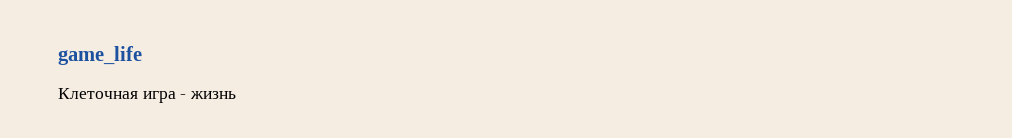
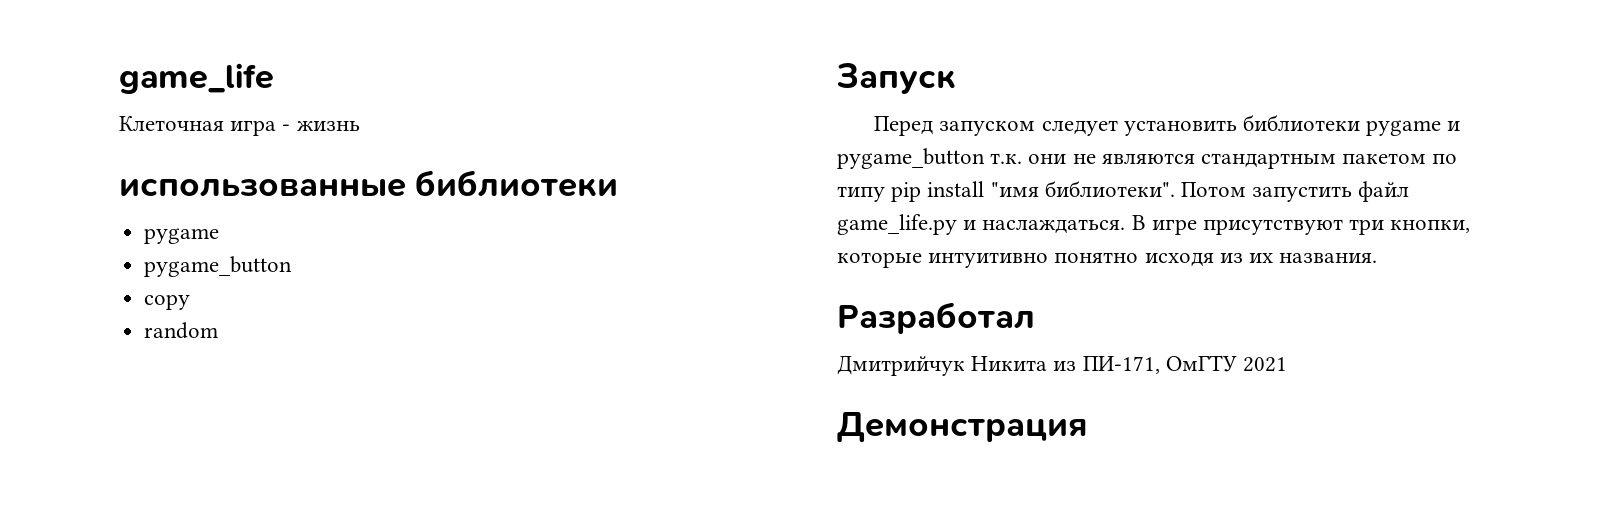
(237, 95) none -> [119,170,619,198] [144,228,220,244] [144,256,293,277] [144,294,191,310] [144,322,219,339] [836,63,956,94] [874,114,1461,136] [837,148,1458,169] [837,180,1410,202] [837,214,1471,235] [837,252,1378,268] [837,302,1035,334] [837,355,1288,376] [837,412,1088,443] // использованные библиотеки // pygame // pygame_button // copy // random // Запуск // Перед запуском следует установить библиотеки pygame и pygame_button т.к. они не являются стандартным пакетом по типу pip install "имя библиотеки". Потом запустить файл game_life.py и наслаждаться. В игре присутствуют три кнопки, которые интуитивно понятно исходя из их названия. // Разработал // Дмитрийчук Никита из ПИ-171, ОмГТУ 2021 // Демонстрация

